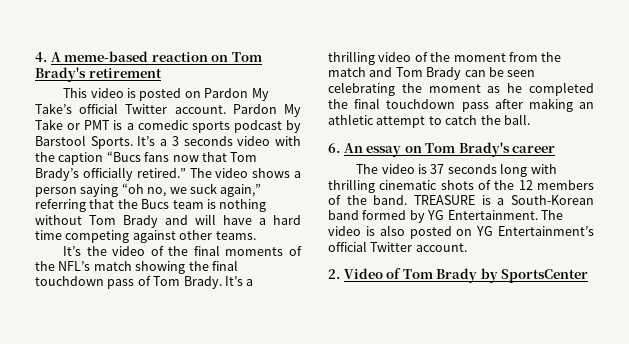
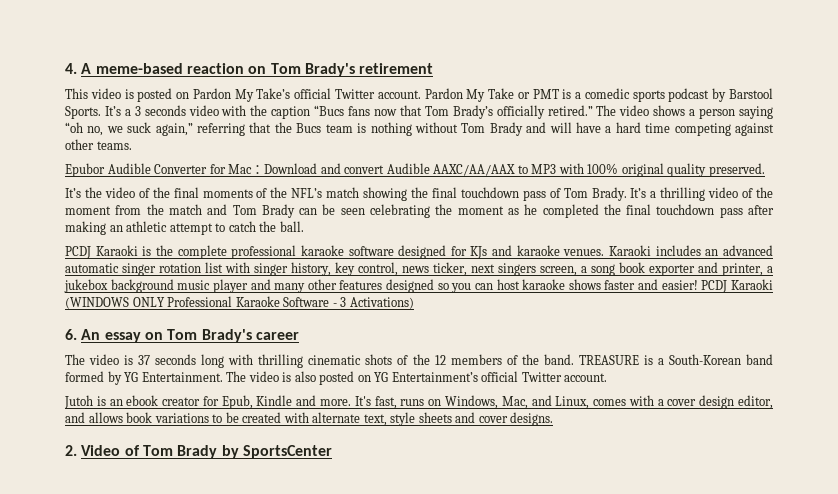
(256, 235) none -> [65,163,765,177] // Epubor Audible Converter for Mac：Download and convert Audible AAXC/AA/AAX to MP3 with 100% original quality preserved.
(530, 119) none -> [65,245,773,259] [65,262,773,276] [64,279,774,293] [65,296,414,309] // PCDJ Karaoki is the complete professional karaoke software designed for KJs and karaoke venues. Karaoki includes an advanced automatic singer rotation list with singer history, key control, news ticker, next singers screen, a song book exporter and printer, a jukebox background music player and many other features designed so you can host karaoke shows faster and easier! PCDJ Karaoki (WINDOWS ONLY Professional Karaoke Software - 3 Activations)
(467, 247) none -> [64,395,773,409] [65,412,554,426] // Jutoh is an ebook creator for Epub, Kindle and more. It's fast, runs on Windows, Mac, and Linux, comes with a cover design editor, and allows book variations to be created with alternate text, style sheets and cover designs.

